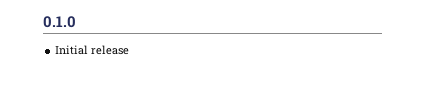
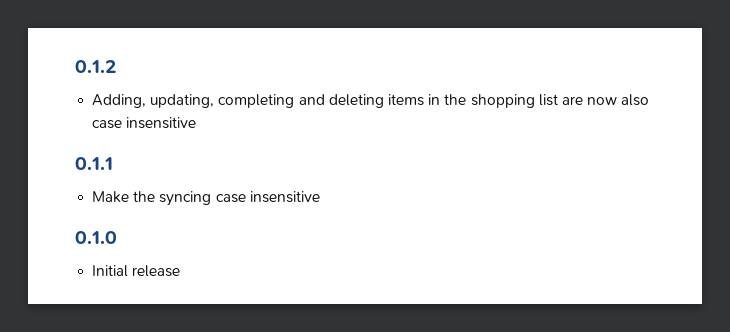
(43, 22) none -> [75,60,116,73] [92,94,650,108] [92,117,197,129] [75,157,113,170] [92,191,320,206] 0.1.2 // Adding, updating, completing and deleting items in the shopping list are now also case insensitive // 0.1.1 // Make the syncing case insensitive //

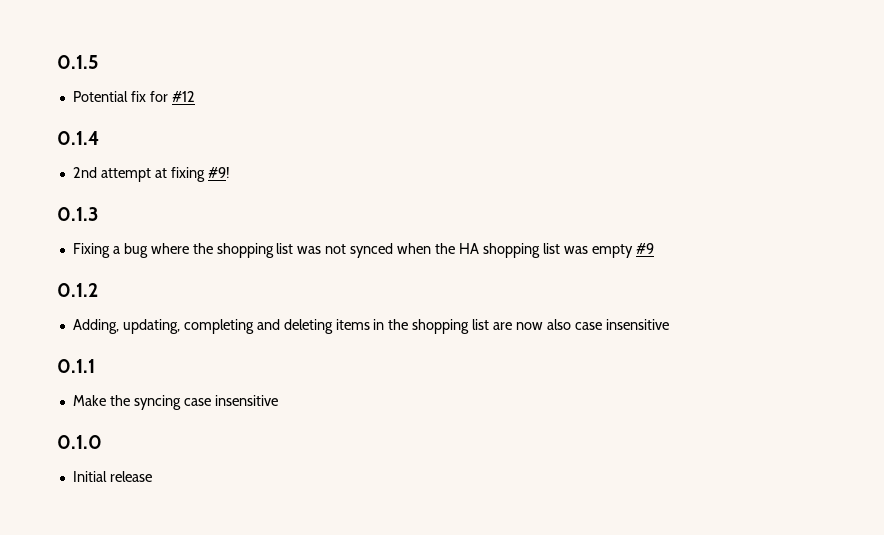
(75, 66) none -> [57,55,98,69] [72,91,195,102] [57,131,99,145] [72,167,230,182] [57,207,99,221] [72,243,654,258] 0.1.5 // Potential fix for #12 // 0.1.4 // 2nd attempt at fixing #9! // 0.1.3 // Fixing a bug where the shopping list was not synced when the HA shopping list was empty #9 //

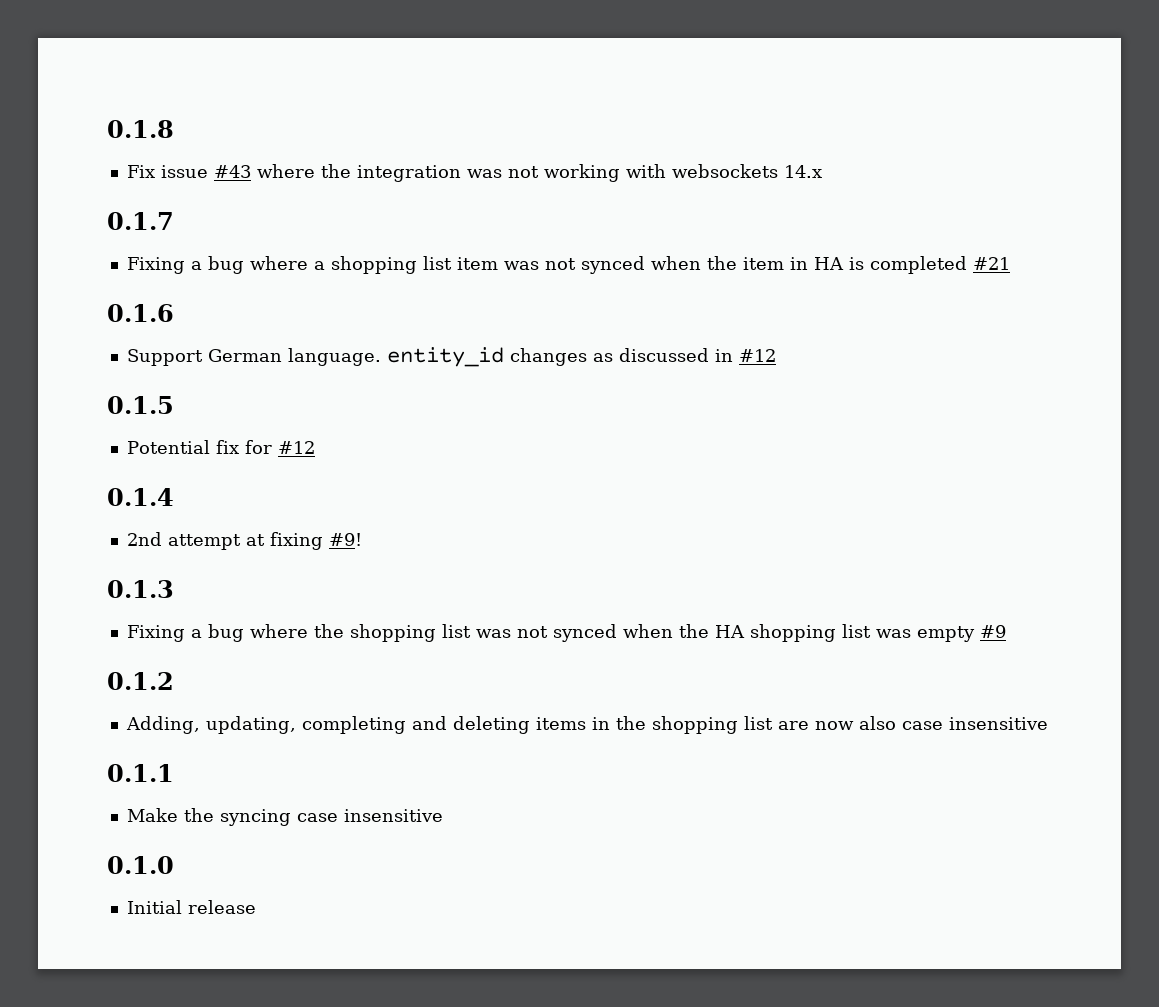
(57, 62) none -> [107,120,174,138] [126,164,822,182] [107,212,174,230] [126,256,1010,274] [107,304,174,322] [126,347,776,367] 0.1.8 // Fix issue #43 where the integration was not working with websockets 14.x // 0.1.7 // Fixing a bug where a shopping list item was not synced when the item in HA is completed #21 // 0.1.6 // Support German language. entity_id changes as discussed in #12 //

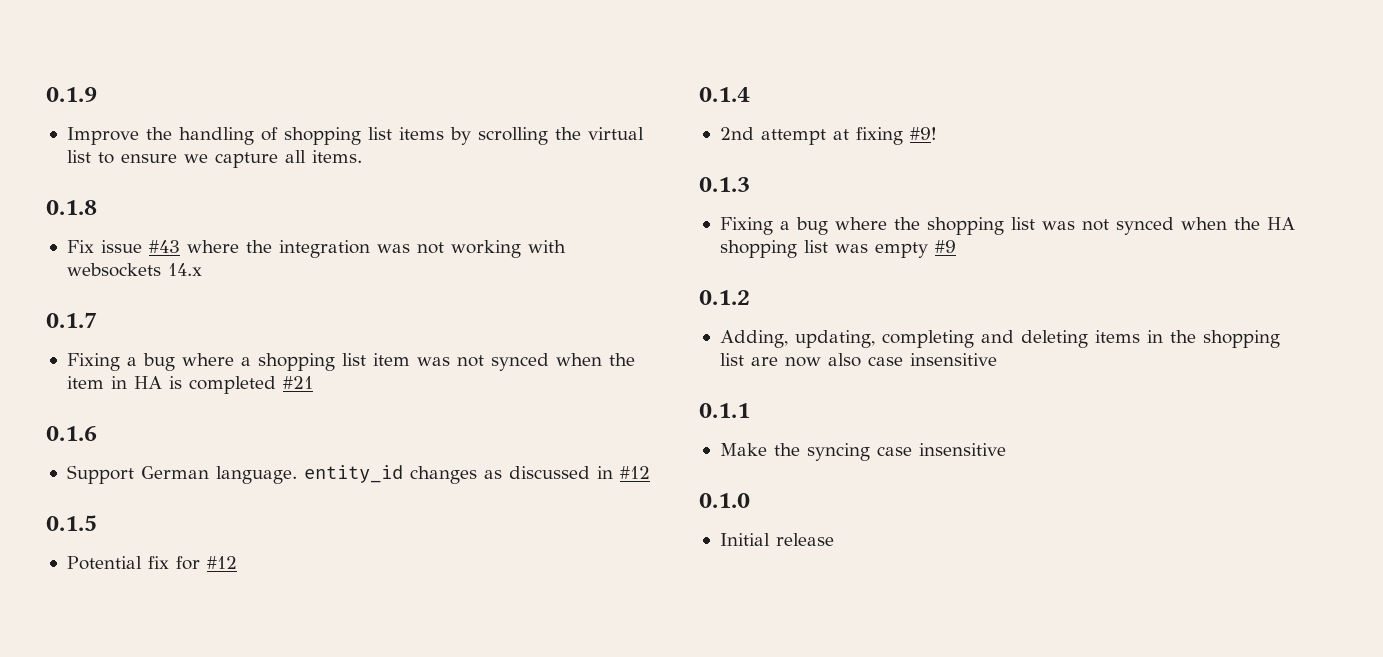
(107, 129) none -> [46,87,97,102] [66,127,644,145] [66,150,362,168] 0.1.9 // Improve the handling of shopping list items by scrolling the virtual list to ensure we capture all items. //

